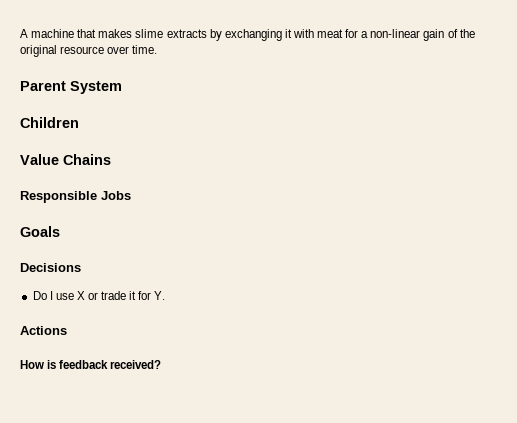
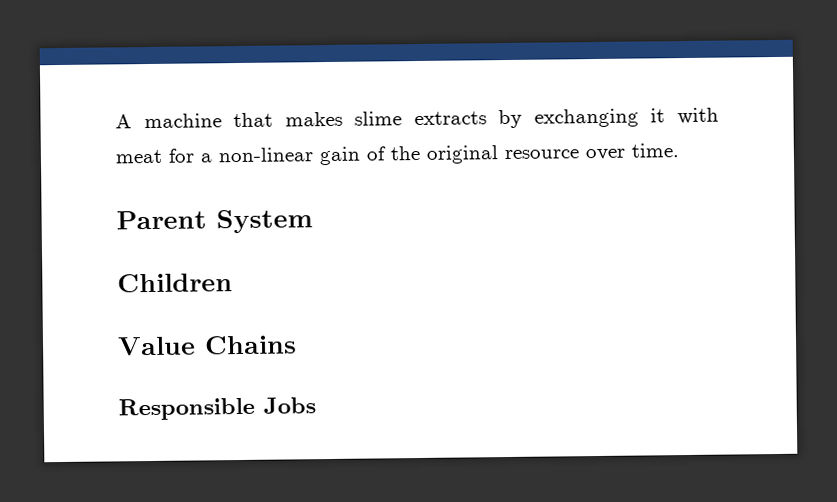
[20,226,60,237] [20,263,81,272] [32,291,166,300] [20,326,67,335] [20,360,162,369] // Goals // Decisions // Do I use X or trade it for Y. // Actions // How is feedback received? -> (316, 405) none

